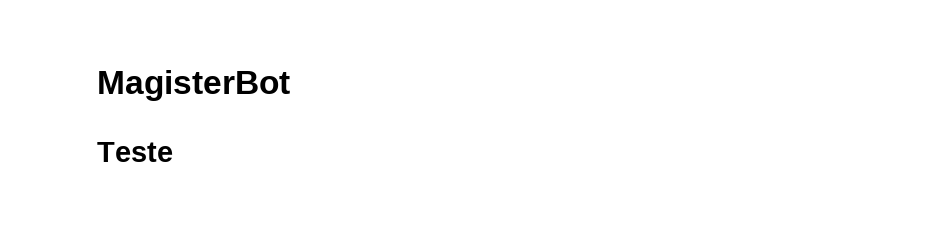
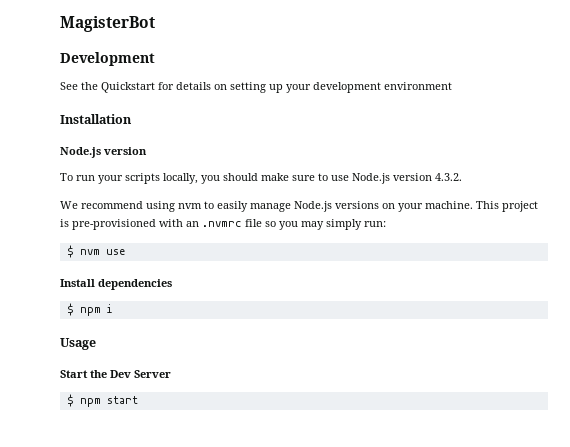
[97,142,173,162] Teste -> [60,52,155,66] [60,82,452,93] [60,114,132,124] [60,147,147,158] [60,173,462,184] [60,201,538,212] [60,219,386,230] [66,245,125,258] [60,279,172,290] [66,303,113,316] [60,338,96,350] [60,370,171,378] [66,394,138,407] Development // See the Quickstart for details on setting up your development environment // Installation // Node.js version // To run your scripts locally, you should make sure to use Node.js version 4.3.2. // We recommend using nvm to easily manage Node.js versions on your machine. This project is pre-provisioned with an .nvmrc file so you may simply run: // $ nvm use // Install dependencies // $ npm i // Usage // Start the Dev Server // $ npm start

